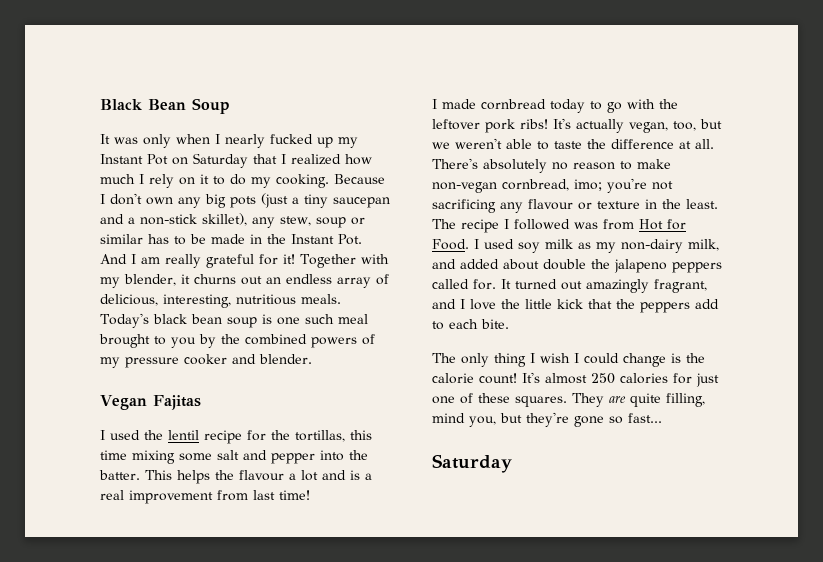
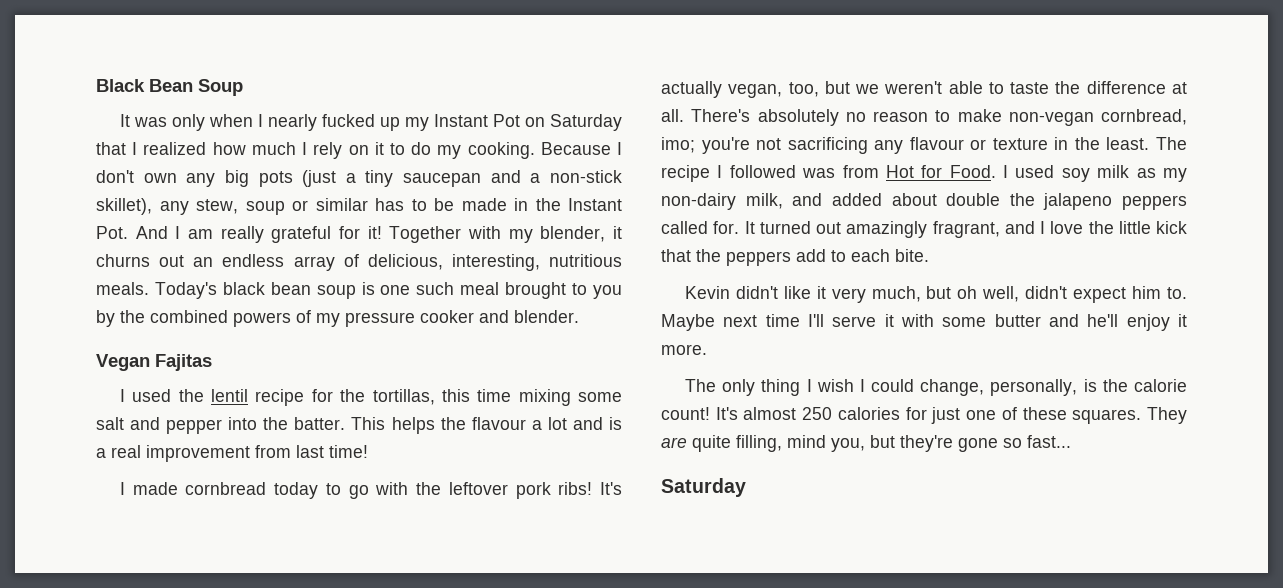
(509, 324) none -> [684,286,1187,303] [661,314,1187,331] [661,344,707,355] // Kevin didn't like it very much, but oh well, didn't expect him to. Maybe next time I'll serve it with some butter and he'll enjoy it more.
[623,353,666,367] change -> [920,379,1078,396] change, personally,

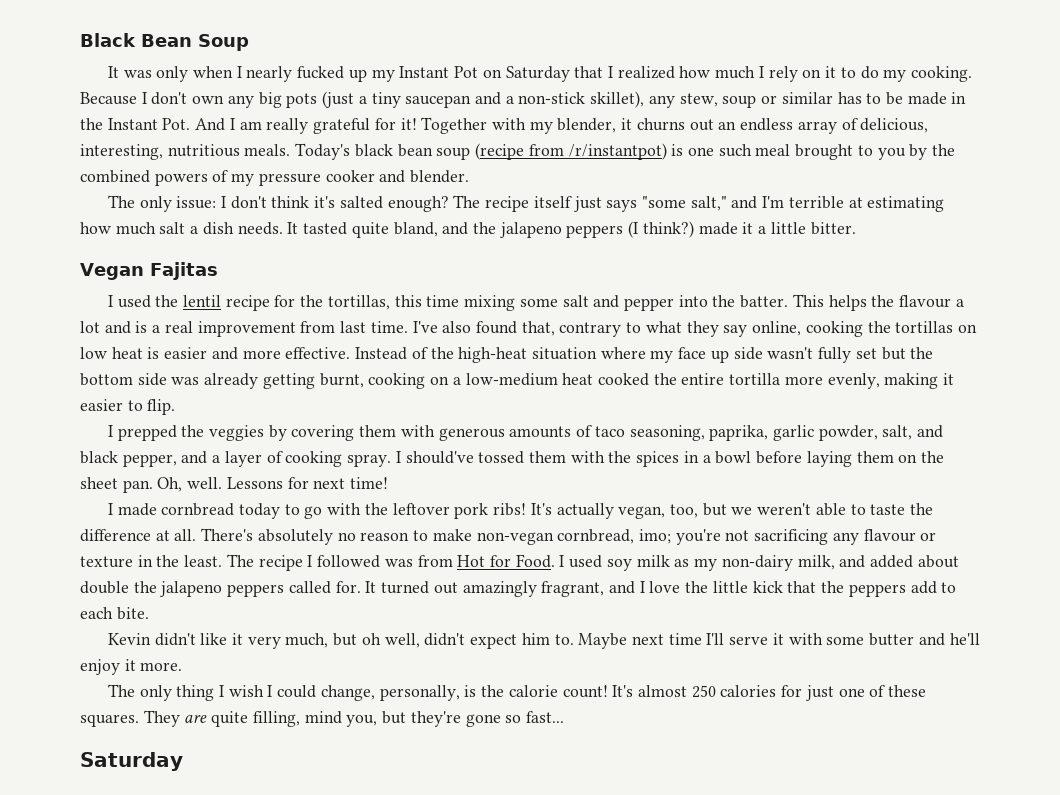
(356, 292) none -> [475,143,667,160] (recipe from /r/instantpot)
(579, 316) none -> [107,195,945,212] [80,221,856,238] // The only issue: I don't think it's salted enough? The recipe itself just says "some salt," and I'm terrible at estimating how much salt a dish needs. It tasted quite bland, and the jalapeno peppers (I think?) made it a little bitter.
(324, 451) none -> [370,321,977,337] [80,347,934,363] [80,373,955,389] [80,399,176,415] [107,425,944,441] [80,451,944,467] [80,477,346,493] time. I've also found that, contrary to what they say online, cooking the tortillas on low heat is easier and more effective. Instead of the high-heat situation where my face up side wasn't fully set but the bottom side was already getting burnt, cooking on a low-medium heat cooked the entire tortilla more evenly, making it easier to flip. // I prepped the veggies by covering them with generous amounts of taco seasoning, paprika, garlic powder, salt, and black pepper, and a layer of cooking spray. I should've tossed them with the spices in a bowl before laying them on the sheet pan. Oh, well. Lessons for next

